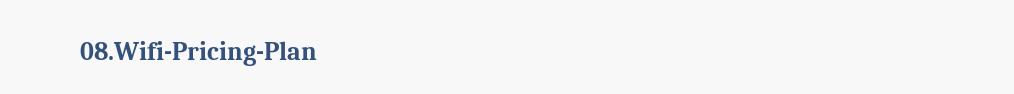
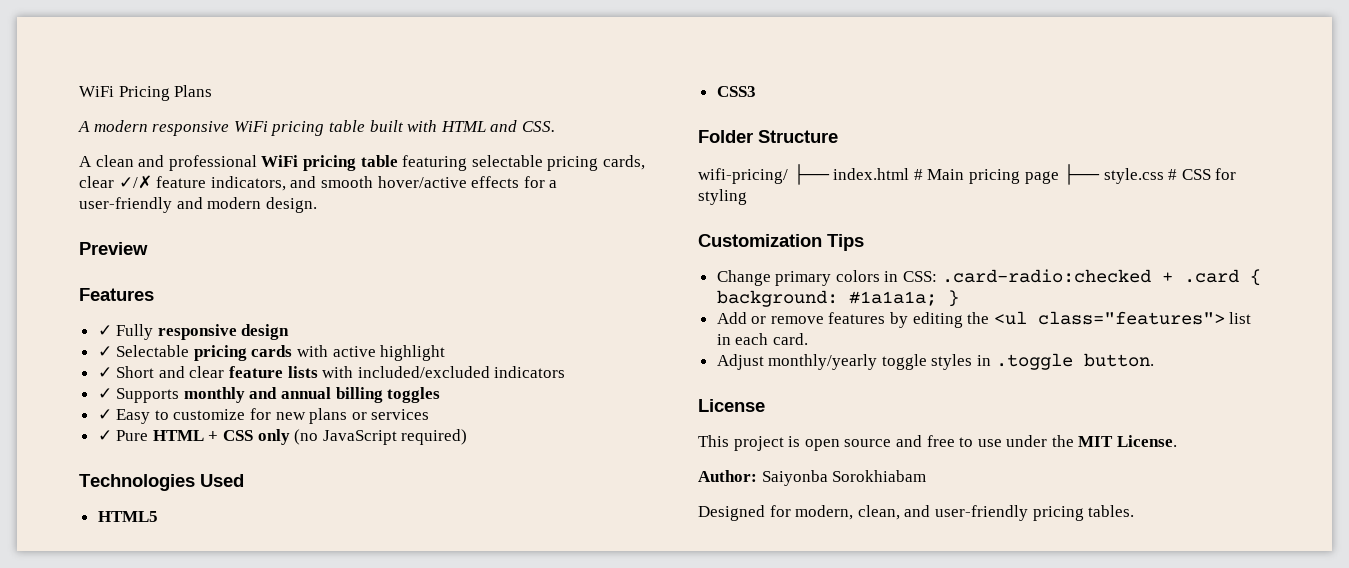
[80,41,317,66] 08.Wifi-Pricing-Plan -> [79,85,213,101] [78,120,555,136] [79,155,645,171] [79,175,558,191] [79,197,317,213] [79,242,148,255] [79,288,154,301] [97,324,290,340] [97,345,446,361] [97,366,566,378] [97,387,441,403] [97,408,430,424] [97,429,468,445] [79,474,244,491] [97,511,158,522] [716,86,756,97] [698,130,838,143] [698,164,1237,185] [698,189,747,205] [698,234,864,251] [716,269,1261,286] [716,290,959,307] [716,311,1252,328] [716,333,808,345] [716,353,1154,370] [698,399,765,412] [698,435,1178,451] [698,470,927,486] [698,505,1135,521] WiFi Pricing Plans // A modern responsive WiFi pricing table built with HTML and CSS. // A clean and professional WiFi pricing table featuring selectable pricing cards, clear ✓/✗ feature indicators, and smooth hover/active effects for a user-friendly and modern design. // Preview // Features // ✓ Fully responsive design // ✓ Selectable pricing cards with active highlight // ✓ Short and clear feature lists with included/excluded indicators // ✓ Supports monthly and annual billing toggles // ✓ Easy to customize for new plans or services // ✓ Pure HTML + CSS only (no JavaScript required) // Technologies Used // HTML5 // CSS3 // Folder Structure // wifi-pricing/ ├── index.html # Main pricing page ├── style.css # CSS for styling // Customization Tips // Change primary colors in CSS: .card-radio:checked + .card { background: #1a1a1a; } // Add or remove features by editing the <ul class="features"> list in each card. // Adjust monthly/yearly toggle styles in .toggle button. // License // This project is open source and free to use under the MIT License. // Author: Saiyonba Sorokhiabam // Designed for modern, clean, and user-friendly pricing tables.

